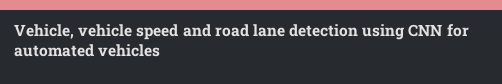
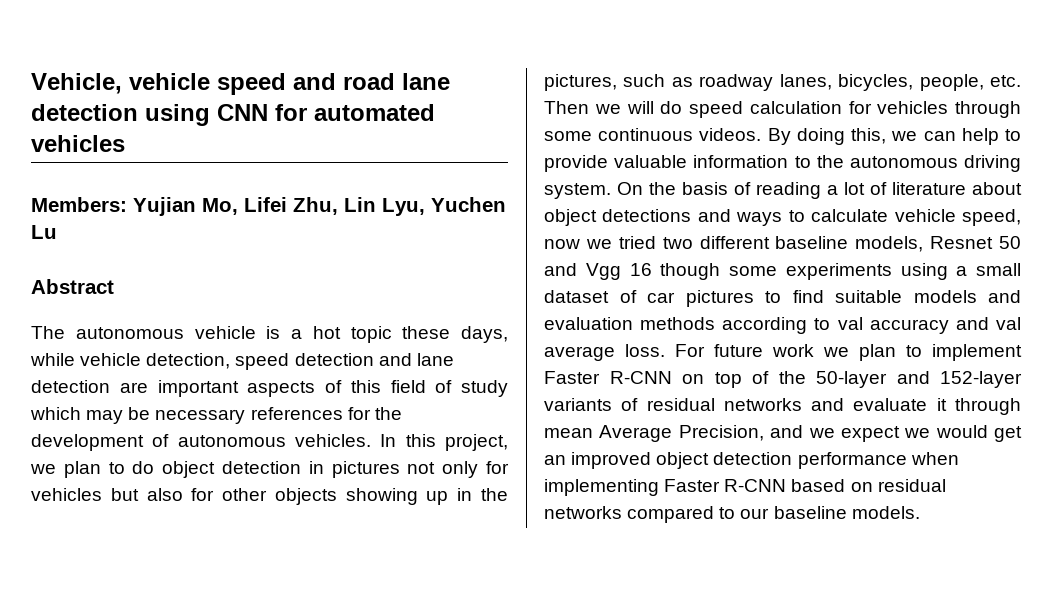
(161, 50) none -> [31,197,506,216] [31,225,57,239] [31,279,114,294] [31,326,508,343] [30,353,454,370] [31,380,508,397] [30,407,402,424] [31,434,508,451] [30,461,510,478] [31,488,508,505] [544,74,1022,91] [544,101,1021,118] [544,128,1021,145] [544,155,1022,172] [544,182,1022,199] [544,209,1022,226] [544,236,1021,252] [544,263,1021,280] [544,290,1021,307] [544,317,1022,334] [544,344,1022,361] [544,371,1022,388] [544,398,1021,415] [544,425,1022,442] [544,452,959,469] [544,479,946,496] [544,506,920,523] // Members: Yujian Mo, Lifei Zhu, Lin Lyu, Yuchen Lu // Abstract // The autonomous vehicle is a hot topic these days, while vehicle detection, speed detection and lane detection are important aspects of this field of study which may be necessary references for the development of autonomous vehicles. In this project, we plan to do object detection in pictures not only for vehicles but also for other objects showing up in the pictures, such as roadway lanes, bicycles, people, etc. Then we will do speed calculation for vehicles through some continuous videos. By doing this, we can help to provide valuable information to the autonomous driving system. On the basis of reading a lot of literature about object detections and ways to calculate vehicle speed, now we tried two different baseline models, Resnet 50 and Vgg 16 though some experiments using a small dataset of car pictures to find suitable models and evaluation methods according to val accuracy and val average loss. For future work we plan to implement Faster R-CNN on top of the 50-layer and 152-layer variants of residual networks and evaluate it through mean Average Precision, and we expect we would get an improved object detection performance when implementing Faster R-CNN based on residual networks compared to our baseline models.

